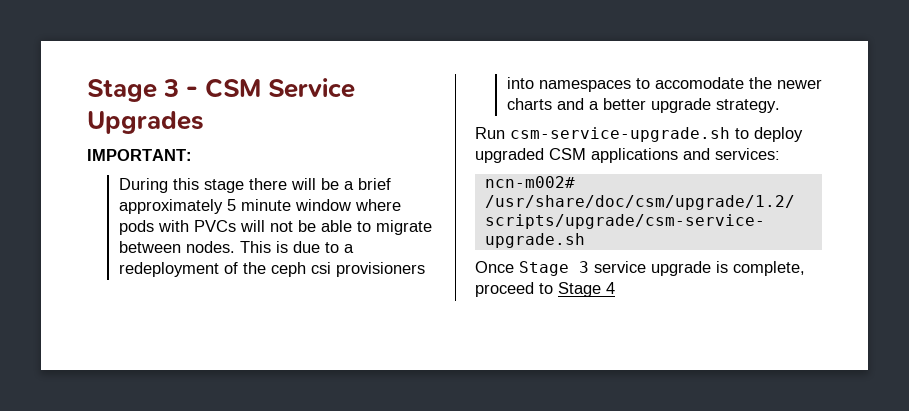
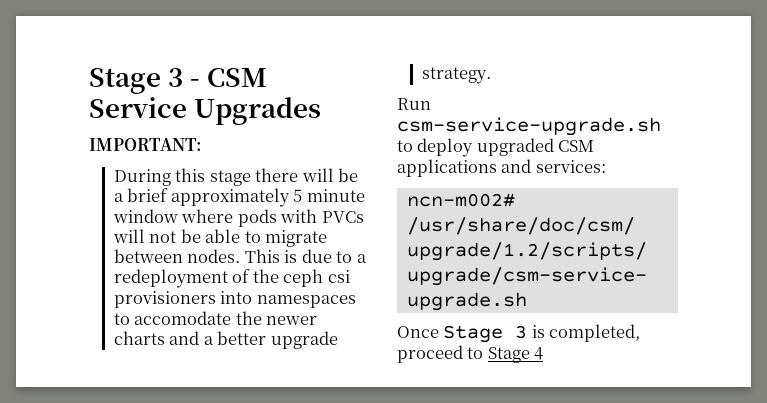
[594,261,805,276] service upgrade is complete, -> [531,324,641,342] is completed,

